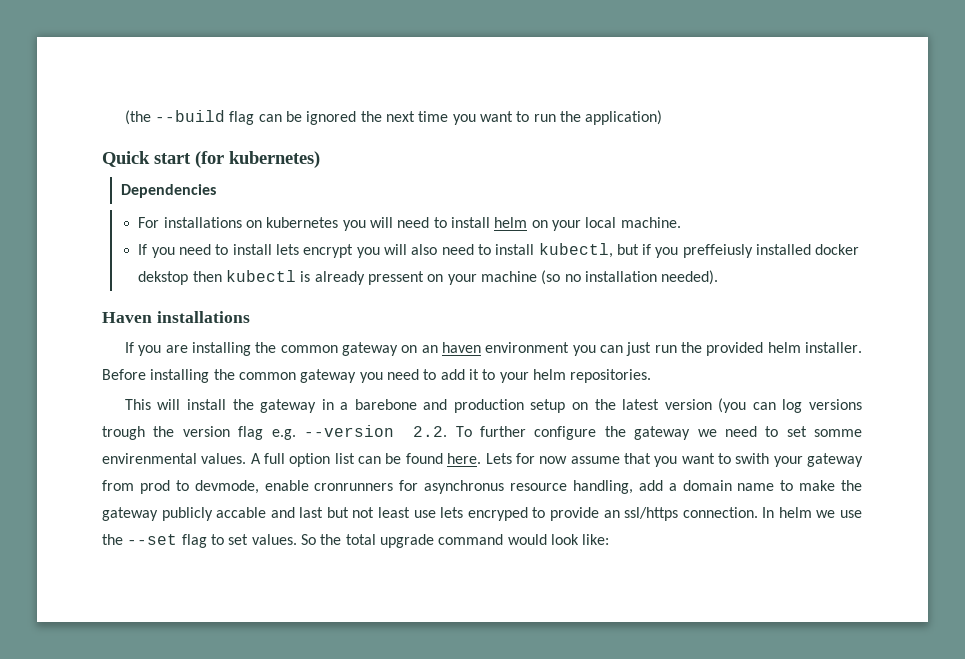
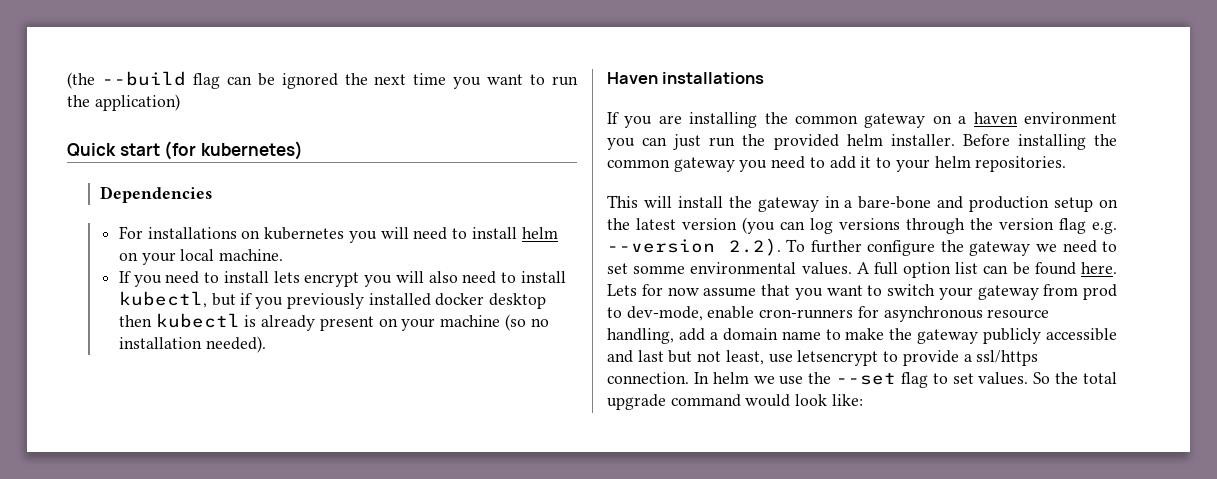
[682,244,753,258] preffeiusly -> [286,293,364,309] previously
[138,271,189,285] dekstop -> [489,293,547,309] desktop
[367,271,424,285] pressent -> [319,316,374,331] present
[421,345,438,353] an -> [958,116,967,124] a
[354,399,417,410] barebone -> [858,196,932,209] bare-bone
[102,426,145,440] trough -> [906,218,965,234] through
[413,426,448,437] 2.2. -> [728,238,781,256] 2.2).
[102,453,197,464] envirenmental -> [690,262,797,274] environmental
[735,453,770,464] swith -> [887,284,935,296] switch
[194,480,505,494] devmode, enable cronrunners for asynchronus -> [626,306,983,322] dev-mode, enable cron-runners for asynchronous
[216,507,267,518] accable -> [1046,328,1117,341] accessible
[378,507,528,521] least use lets encryped -> [725,350,879,366] least, use letsencrypt
[603,510,620,518] an -> [963,354,972,362] a

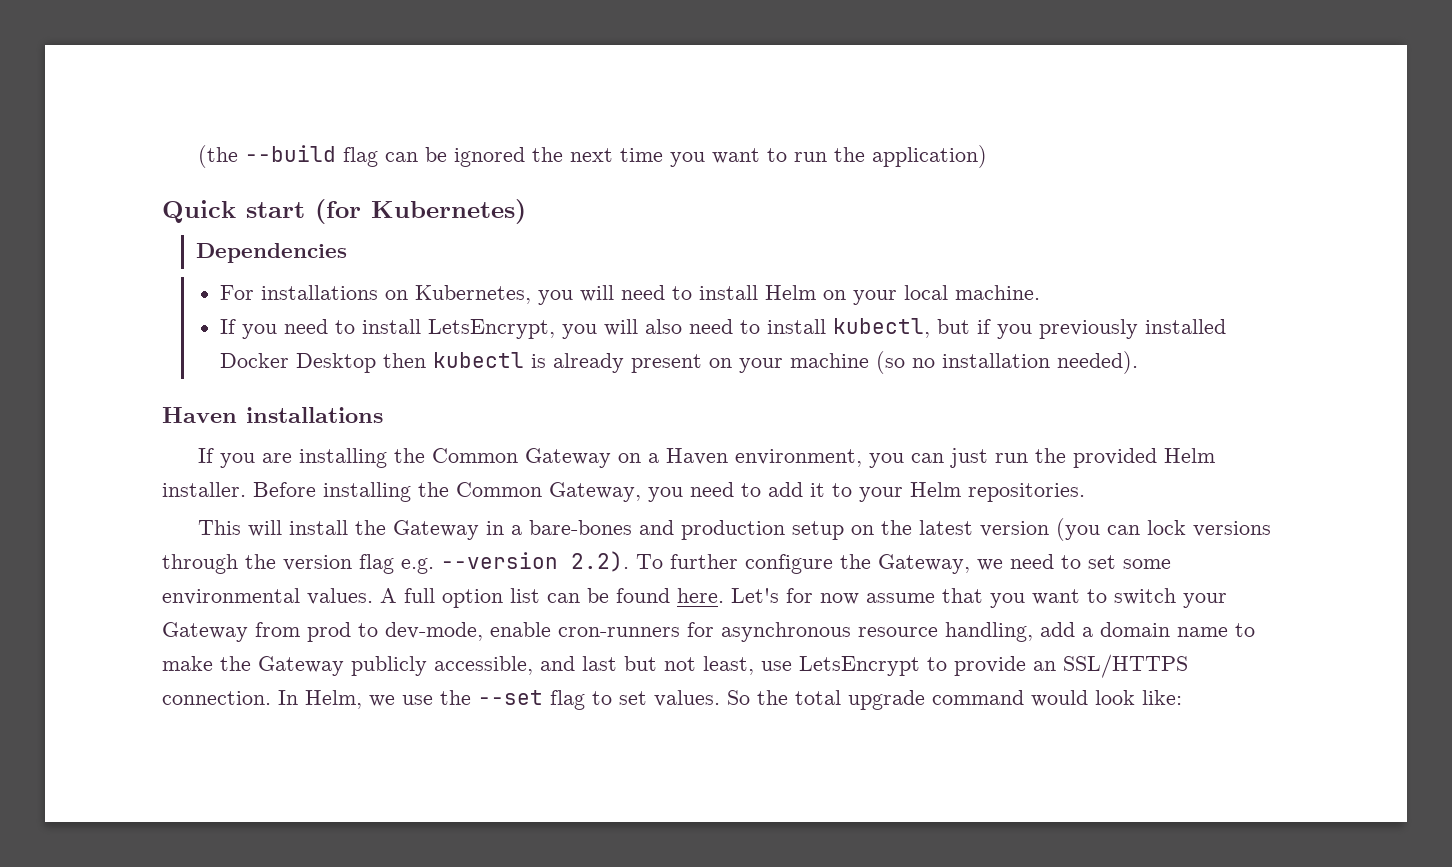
[200,141,303,160] kubernetes) -> [371,199,526,224] Kubernetes)
[264,227,345,240] kubernetes -> [414,285,531,304] Kubernetes,
[521,227,558,239] helm -> [764,285,816,300] Helm
[273,271,360,287] lets encrypt -> [427,319,555,339] LetsEncrypt,
[435,293,547,309] docker desktop -> [219,353,376,373] Docker Desktop
[795,112,1117,128] common gateway on a haven environment -> [431,448,862,468] Common Gateway on a Haven environment,
[846,134,883,146] helm -> [1163,448,1215,463] Helm
[607,157,735,172] common gateway -> [456,482,641,502] Common Gateway,
[934,156,971,168] helm -> [910,482,961,497] Helm
[757,197,819,212] gateway -> [392,520,479,540] Gateway
[858,196,932,209] bare-bone -> [528,520,632,535] bare-bones
[810,218,833,234] log -> [1146,520,1186,535] lock
[969,241,1031,256] gateway -> [878,554,970,574] Gateway,
[633,265,686,274] somme -> [1123,559,1171,569] some
[607,284,637,296] Lets -> [731,588,779,603] Let's
[977,285,1039,300] gateway -> [162,622,248,642] Gateway
[917,328,1117,344] gateway publicly accessible -> [258,656,533,676] Gateway publicly accessible,
[797,350,879,366] letsencrypt -> [799,656,920,676] LetsEncrypt
[963,350,1039,366] a ssl/https -> [1033,654,1188,678] an SSL/HTTPS
[712,372,749,384] helm -> [305,690,362,709] Helm,

